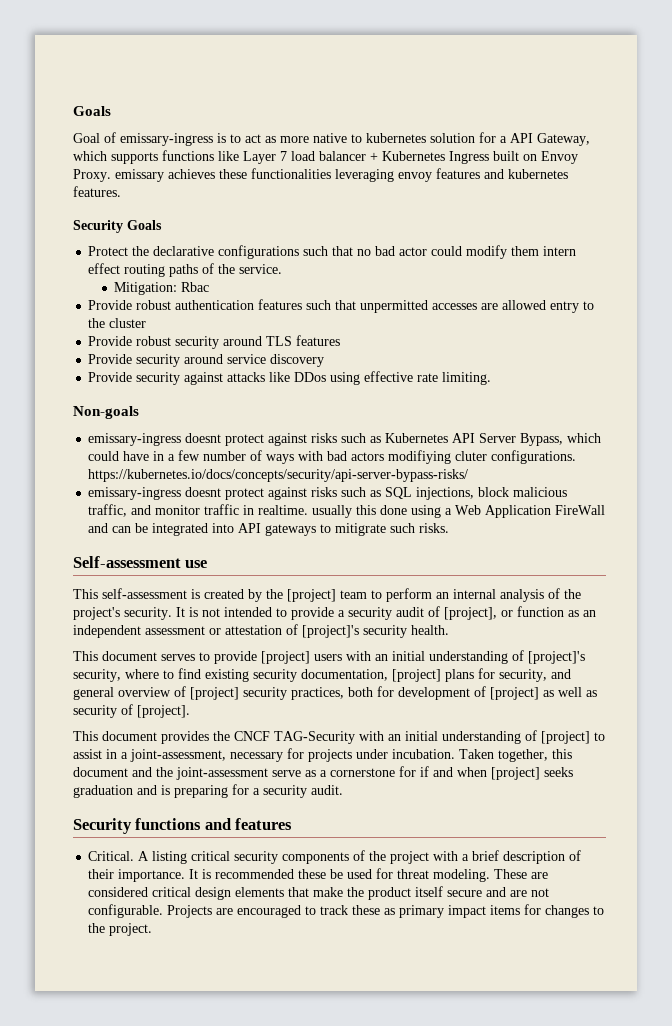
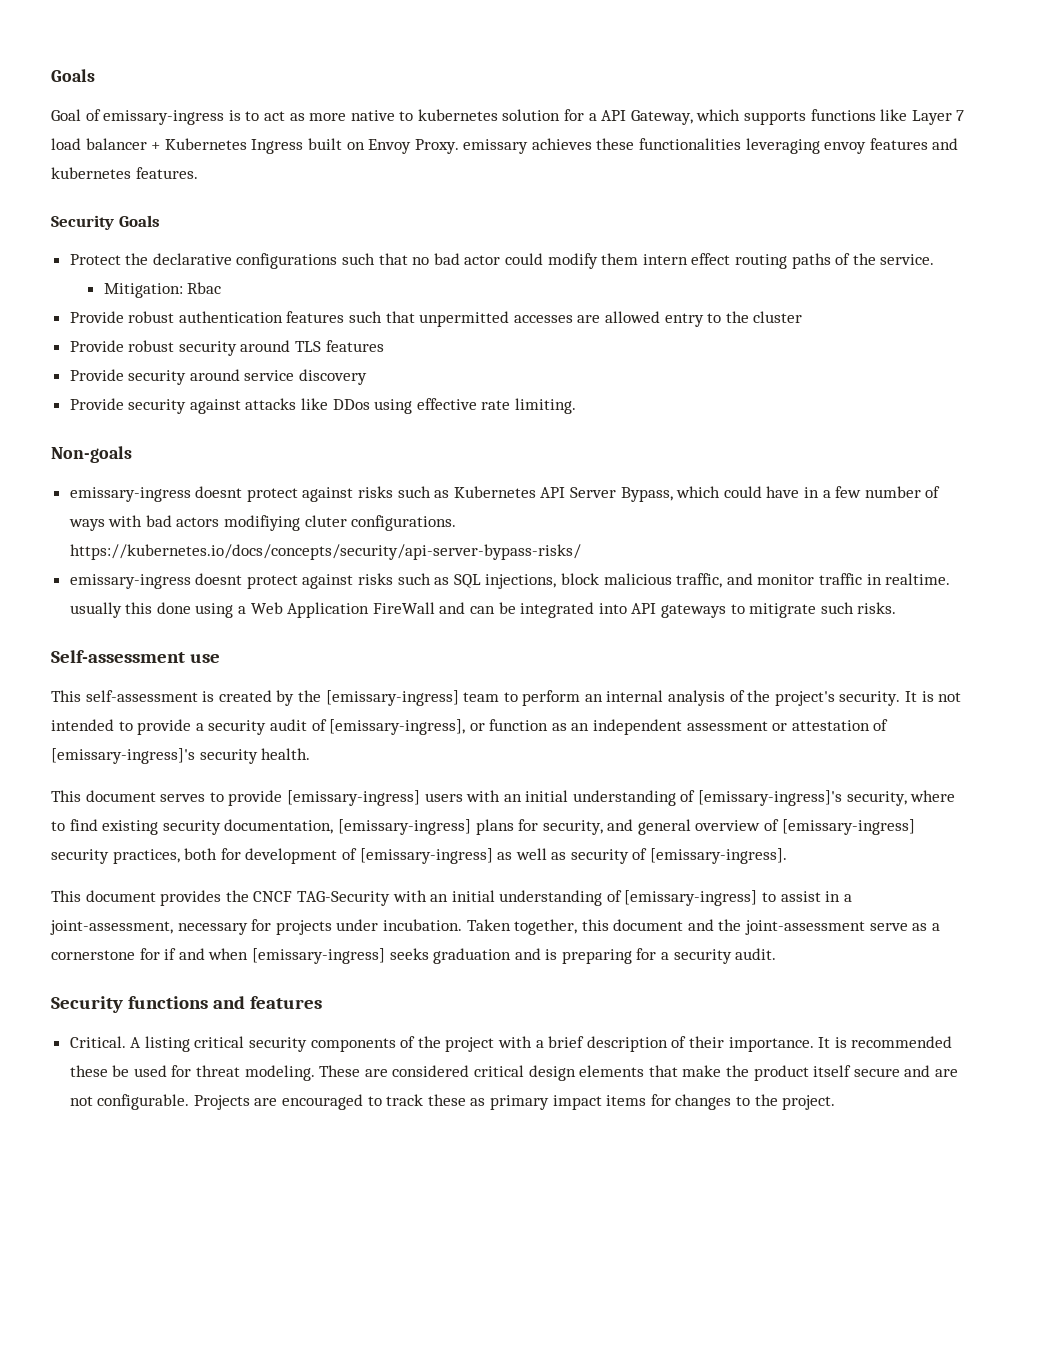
[287,589,336,602] [project] -> [325,690,459,706] [emissary-ingress]
[444,607,497,620] [project], -> [329,719,466,735] [emissary-ingress],
[302,625,359,638] [project]'s -> [51,748,195,764] [emissary-ingress]'s
[261,651,310,664] [project] -> [286,790,420,806] [emissary-ingress]
[528,651,585,664] [project]'s -> [698,790,843,806] [emissary-ingress]'s
[392,669,441,682] [project] -> [337,819,471,835] [emissary-ingress]
[190,687,239,700] [project] -> [781,819,915,835] [emissary-ingress]
[490,687,539,700] [project] -> [359,848,493,864] [emissary-ingress]
[137,705,190,718] [project]. -> [650,848,788,864] [emissary-ingress].
[541,731,590,744] [project] -> [624,890,758,906] [emissary-ingress]
[491,767,540,780] [project] -> [251,948,385,964] [emissary-ingress]

